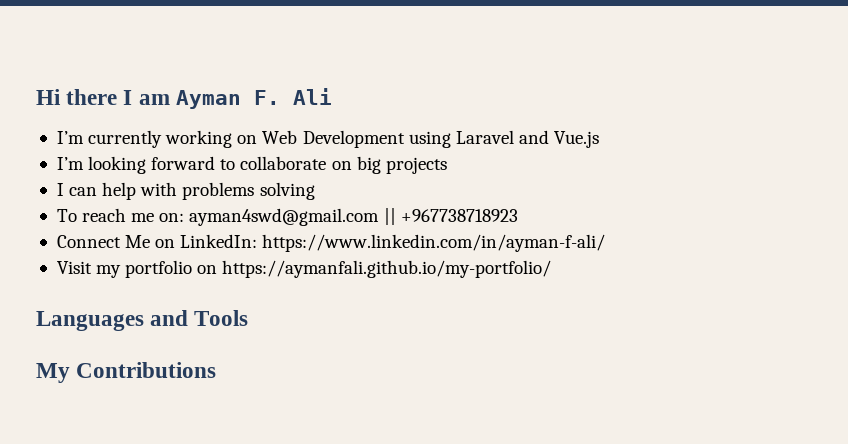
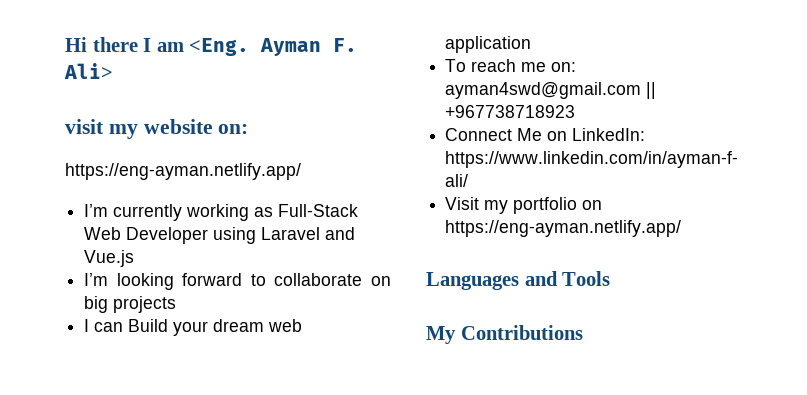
(170, 99) none -> [189,38,250,56] <Eng.
[292,88,332,105] Ali -> [64,63,113,79] [65,119,249,139] [65,163,301,180] Ali> // visit my website on: // https://eng-ayman.netlify.app/
[237,130,405,148] on Web Development -> [254,204,359,217] [84,227,209,244] as Full-Stack Web Developer
[102,182,315,200] help with problems solving -> [128,319,303,336] [445,36,532,53] Build your dream web application
[222,260,552,278] https://aymanfali.github.io/my-portfolio/ -> [445,220,682,237] https://eng-ayman.netlify.app/

